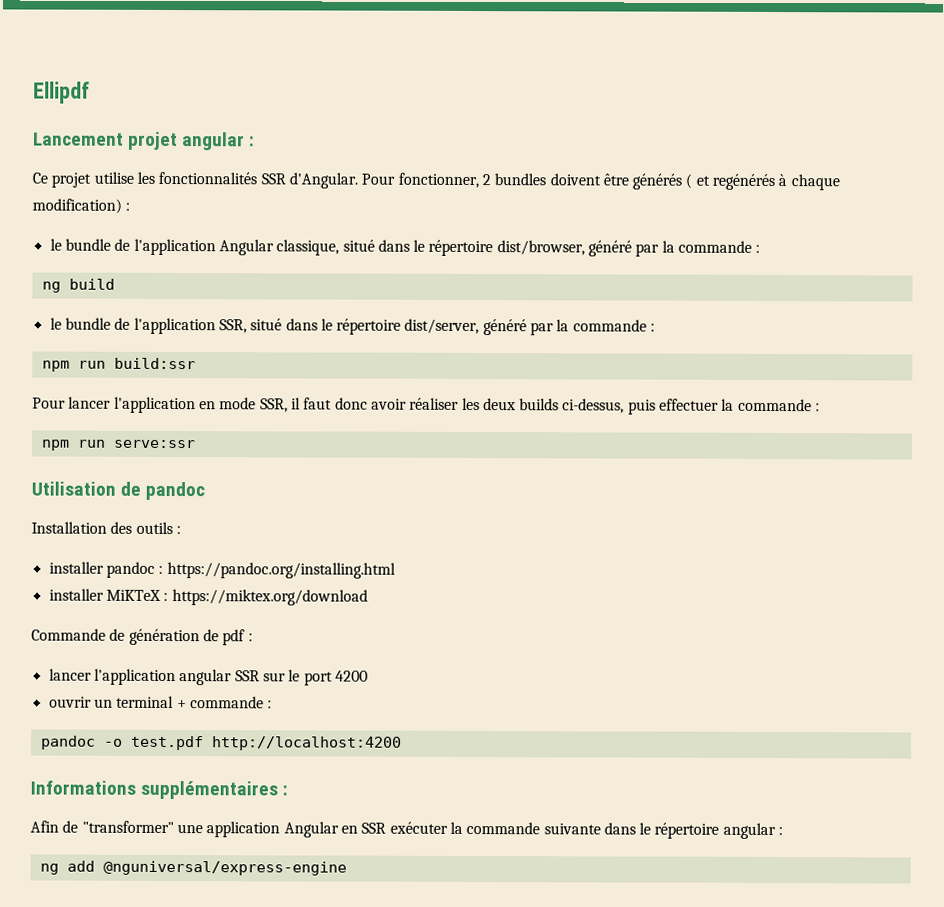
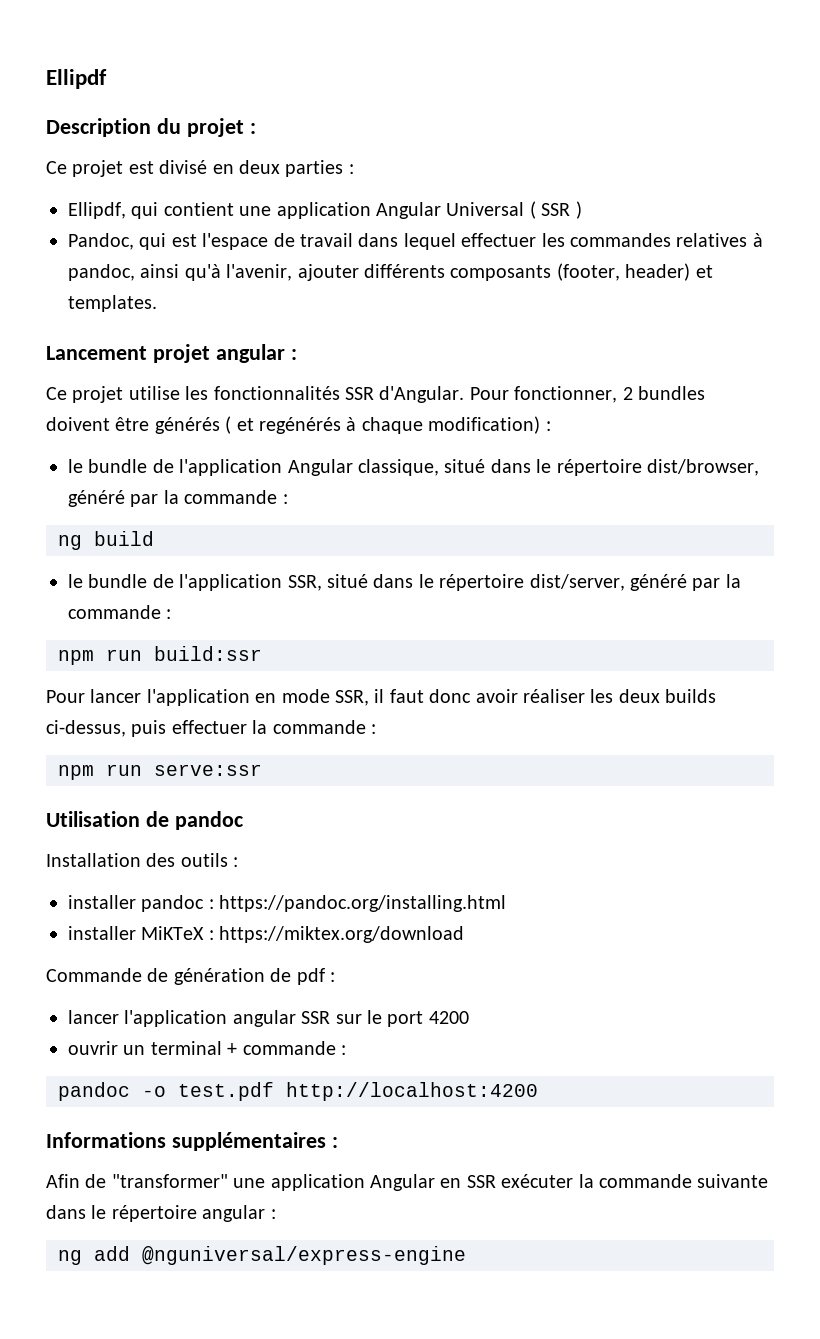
(90, 92) none -> [46,118,256,137] [46,160,354,177] [68,201,582,219] [68,233,763,250] [68,263,713,281] [68,295,157,312] // Description du projet : // Ce projet est divisé en deux parties : // Ellipdf, qui contient une application Angular Universal ( SSR ) // Pandoc, qui est l'espace de travail dans lequel effectuer les commandes relatives à pandoc, ainsi qu'à l'avenir, ajouter différents composants (footer, header) et templates.

